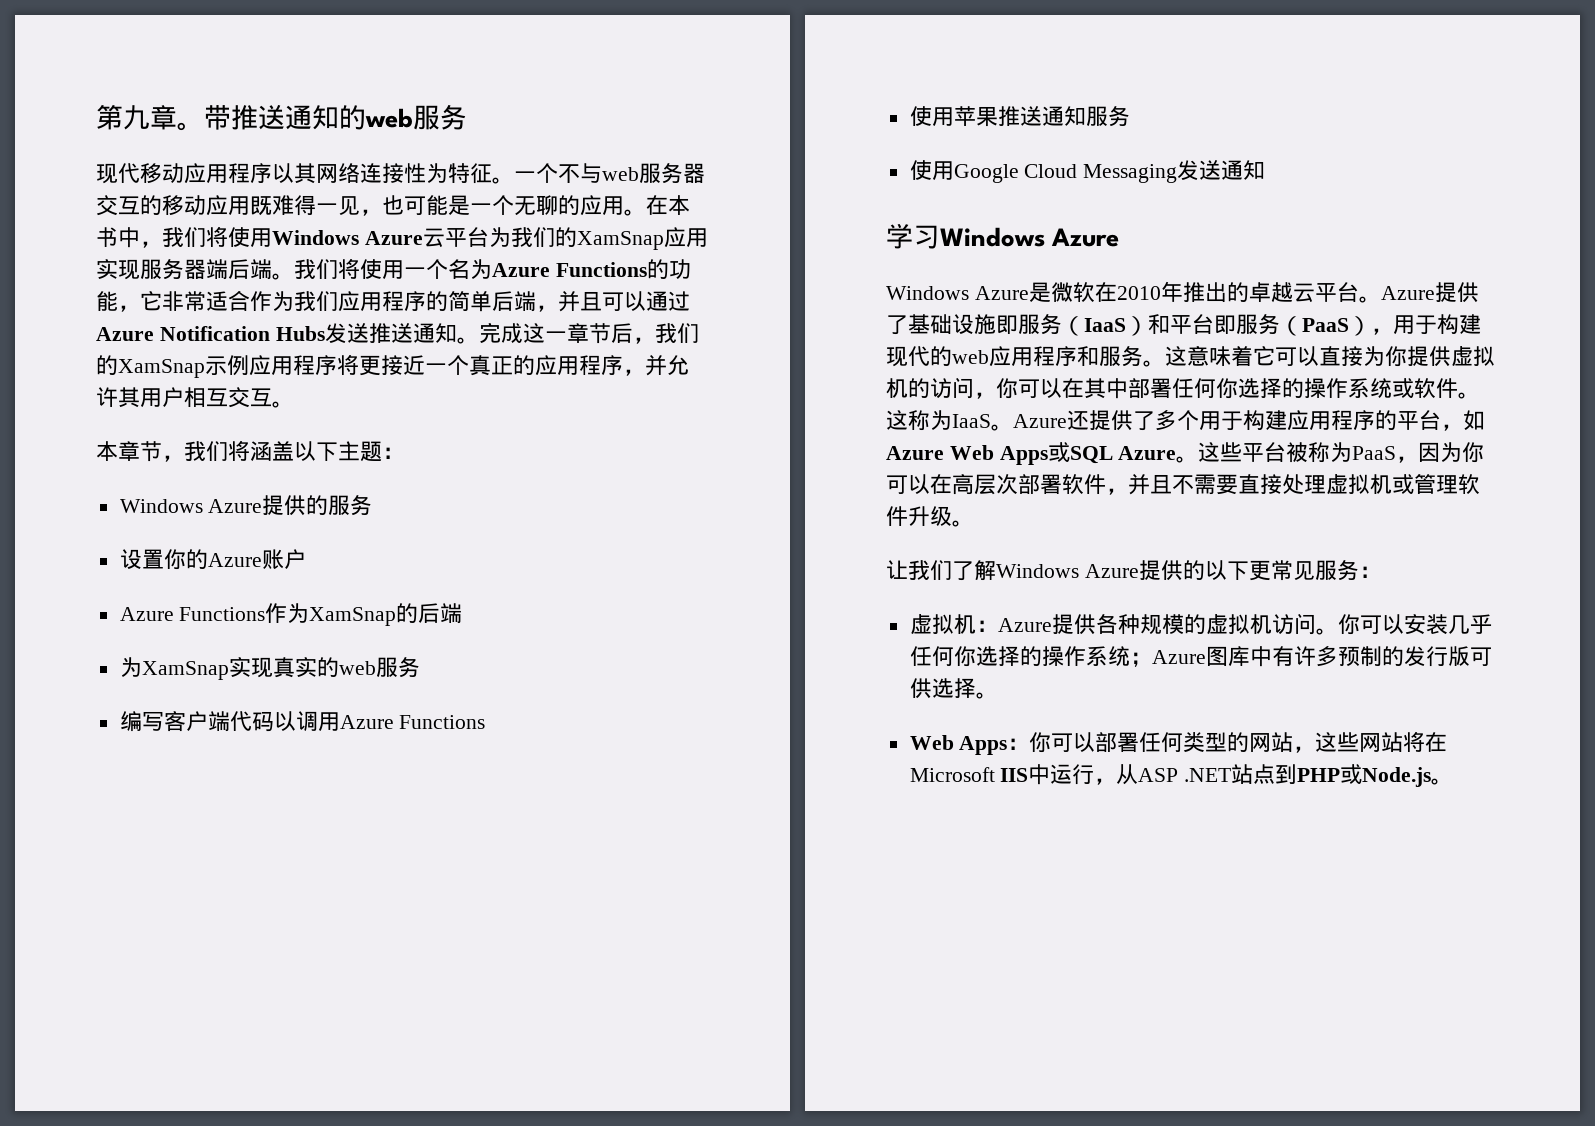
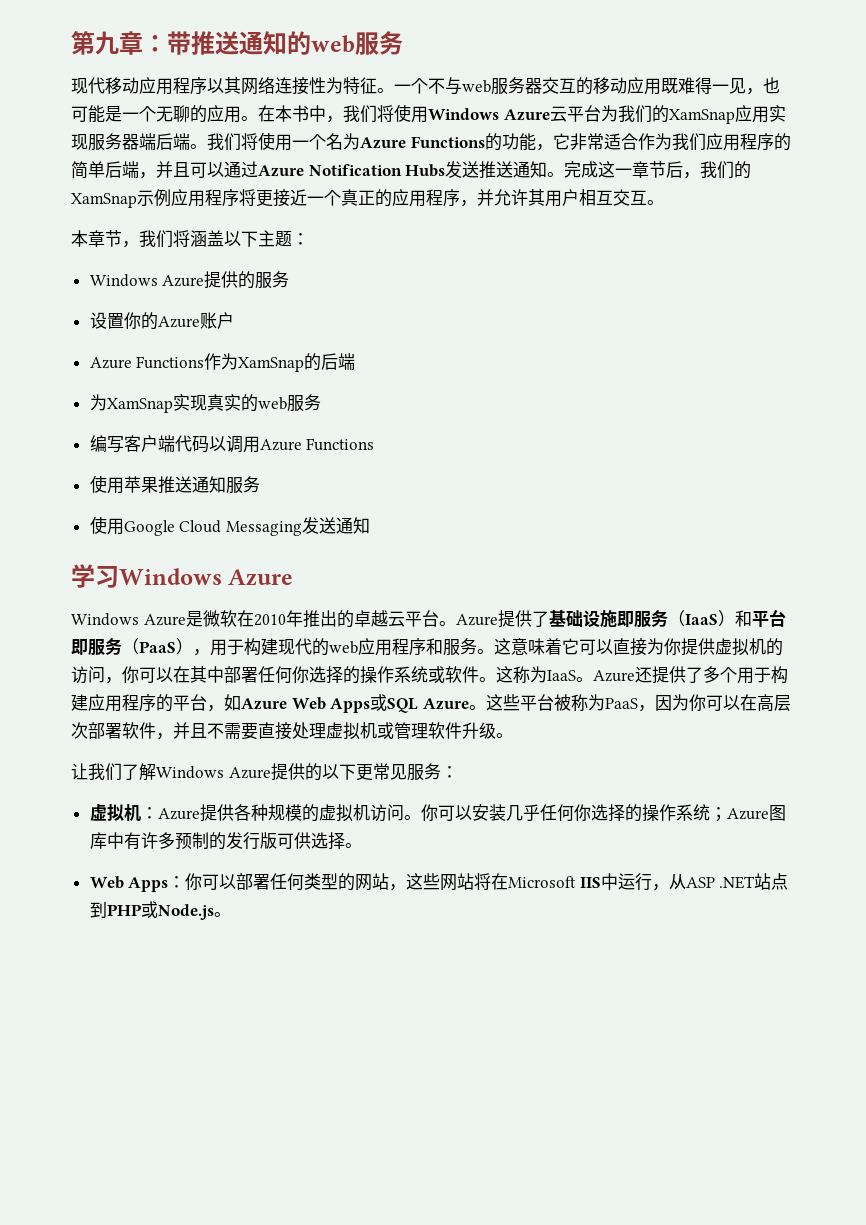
[177,122,204,131] 。 -> [143,35,167,52] ：

